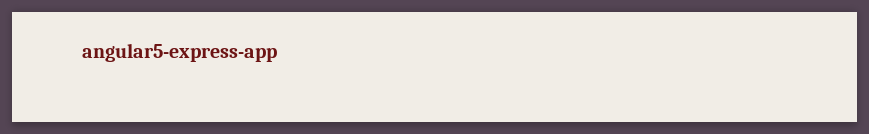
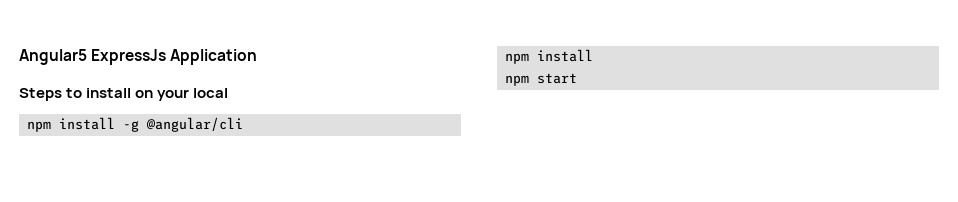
[82,43,277,62] angular5-express-app -> [19,49,258,65] [19,88,229,101] [27,117,244,132] [505,49,594,64] [505,73,578,86] Angular5 ExpressJs Application // Steps to install on your local // npm install -g @angular/cli // npm install // npm start

